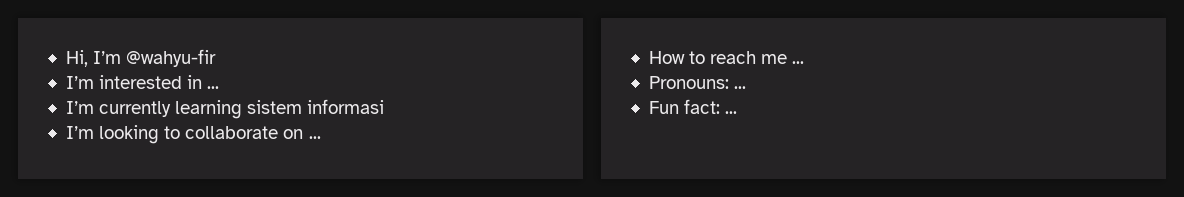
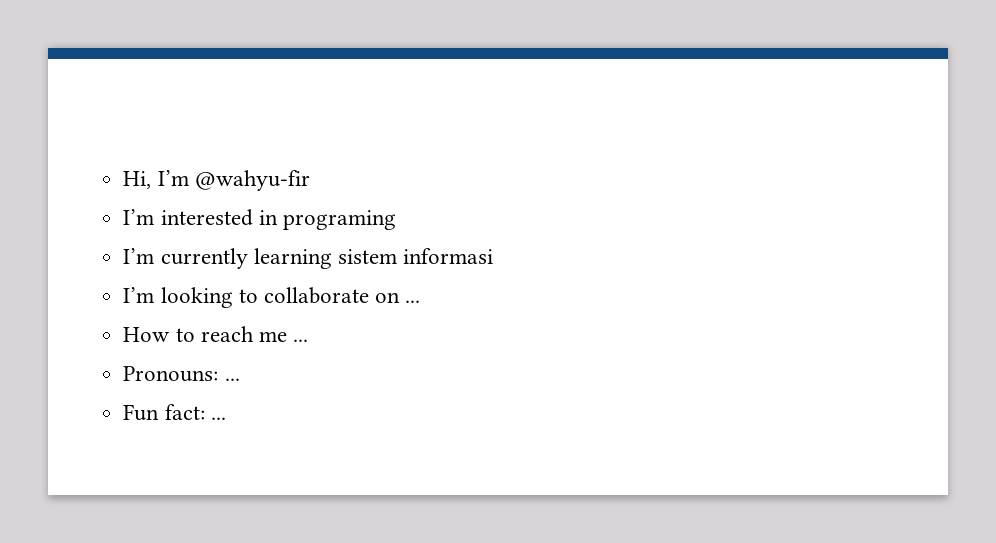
[207,86,220,89] ... -> [282,210,396,230] programing

